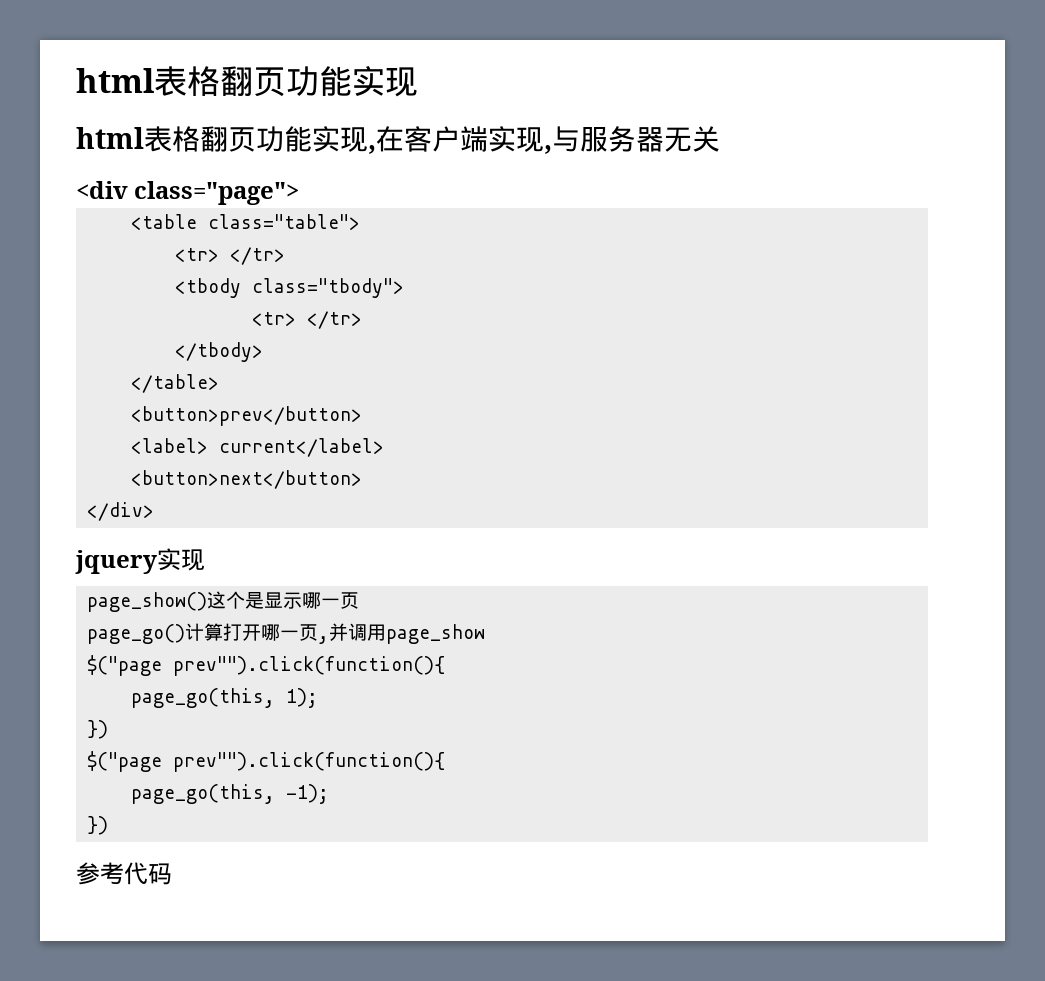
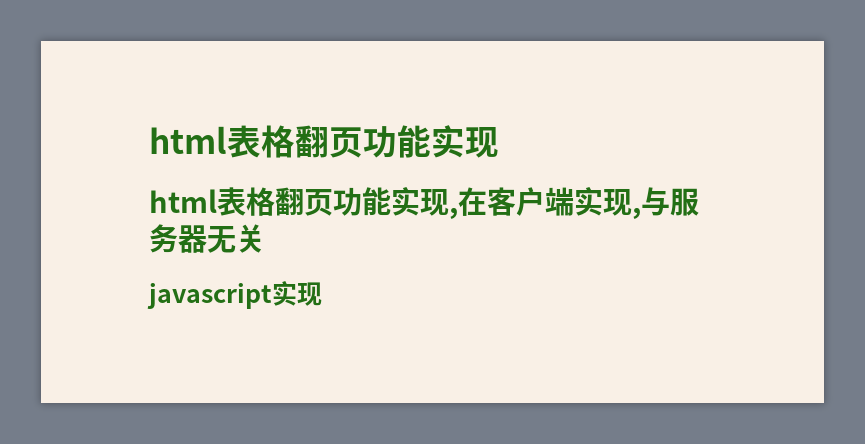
[76,181,300,205] [130,214,360,230] [174,247,285,265] [174,278,404,298] [251,311,362,329] [174,342,263,362] [130,374,219,393] [130,406,362,426] [130,438,384,457] [130,470,362,489] [86,502,154,521] [75,548,205,574] [86,591,359,612] [86,623,485,644] [86,655,445,676] [130,688,318,708] [86,720,108,739] [86,751,445,772] [130,784,329,804] [86,816,108,835] [76,862,172,885] <div class="page"> // <table class="table"> // <tr> </tr> // <tbody class="tbody"> // <tr> </tr> // </tbody> // </table> // <button>prev</button> // <label> current</label> // <button>next</button> // </div> // jquery实现 // page_show()这个是显示哪一页 // page_go()计算打开哪一页,并调用page_show // $("page prev"").click(function(){ // page_go(this, 1); // }) // $("page prev"").click(function(){ // page_go(this, -1); // }) // 参考代码 -> [147,281,322,309] javascript实现

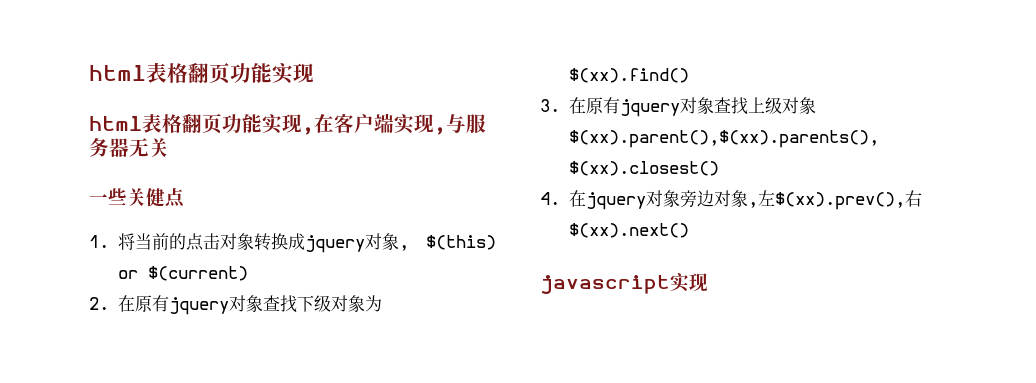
(265, 238) none -> [89,188,185,208] [89,233,496,253] [117,266,248,281] [89,295,382,315] [568,68,689,83] [540,97,816,117] [568,130,879,148] [568,161,719,176] [540,190,922,210] [568,223,689,238] // 一些关健点 // 1.将当前的点击对象转换成jquery对象, $(this) or $(current) // 2.在原有jquery对象查找下级对象为$(xx).find() // 3.在原有jquery对象查找上级对象$(xx).parent(),$(xx).parents(), $(xx).closest() // 4.在jquery对象旁边对象,左$(xx).prev(),右$(xx).next()

